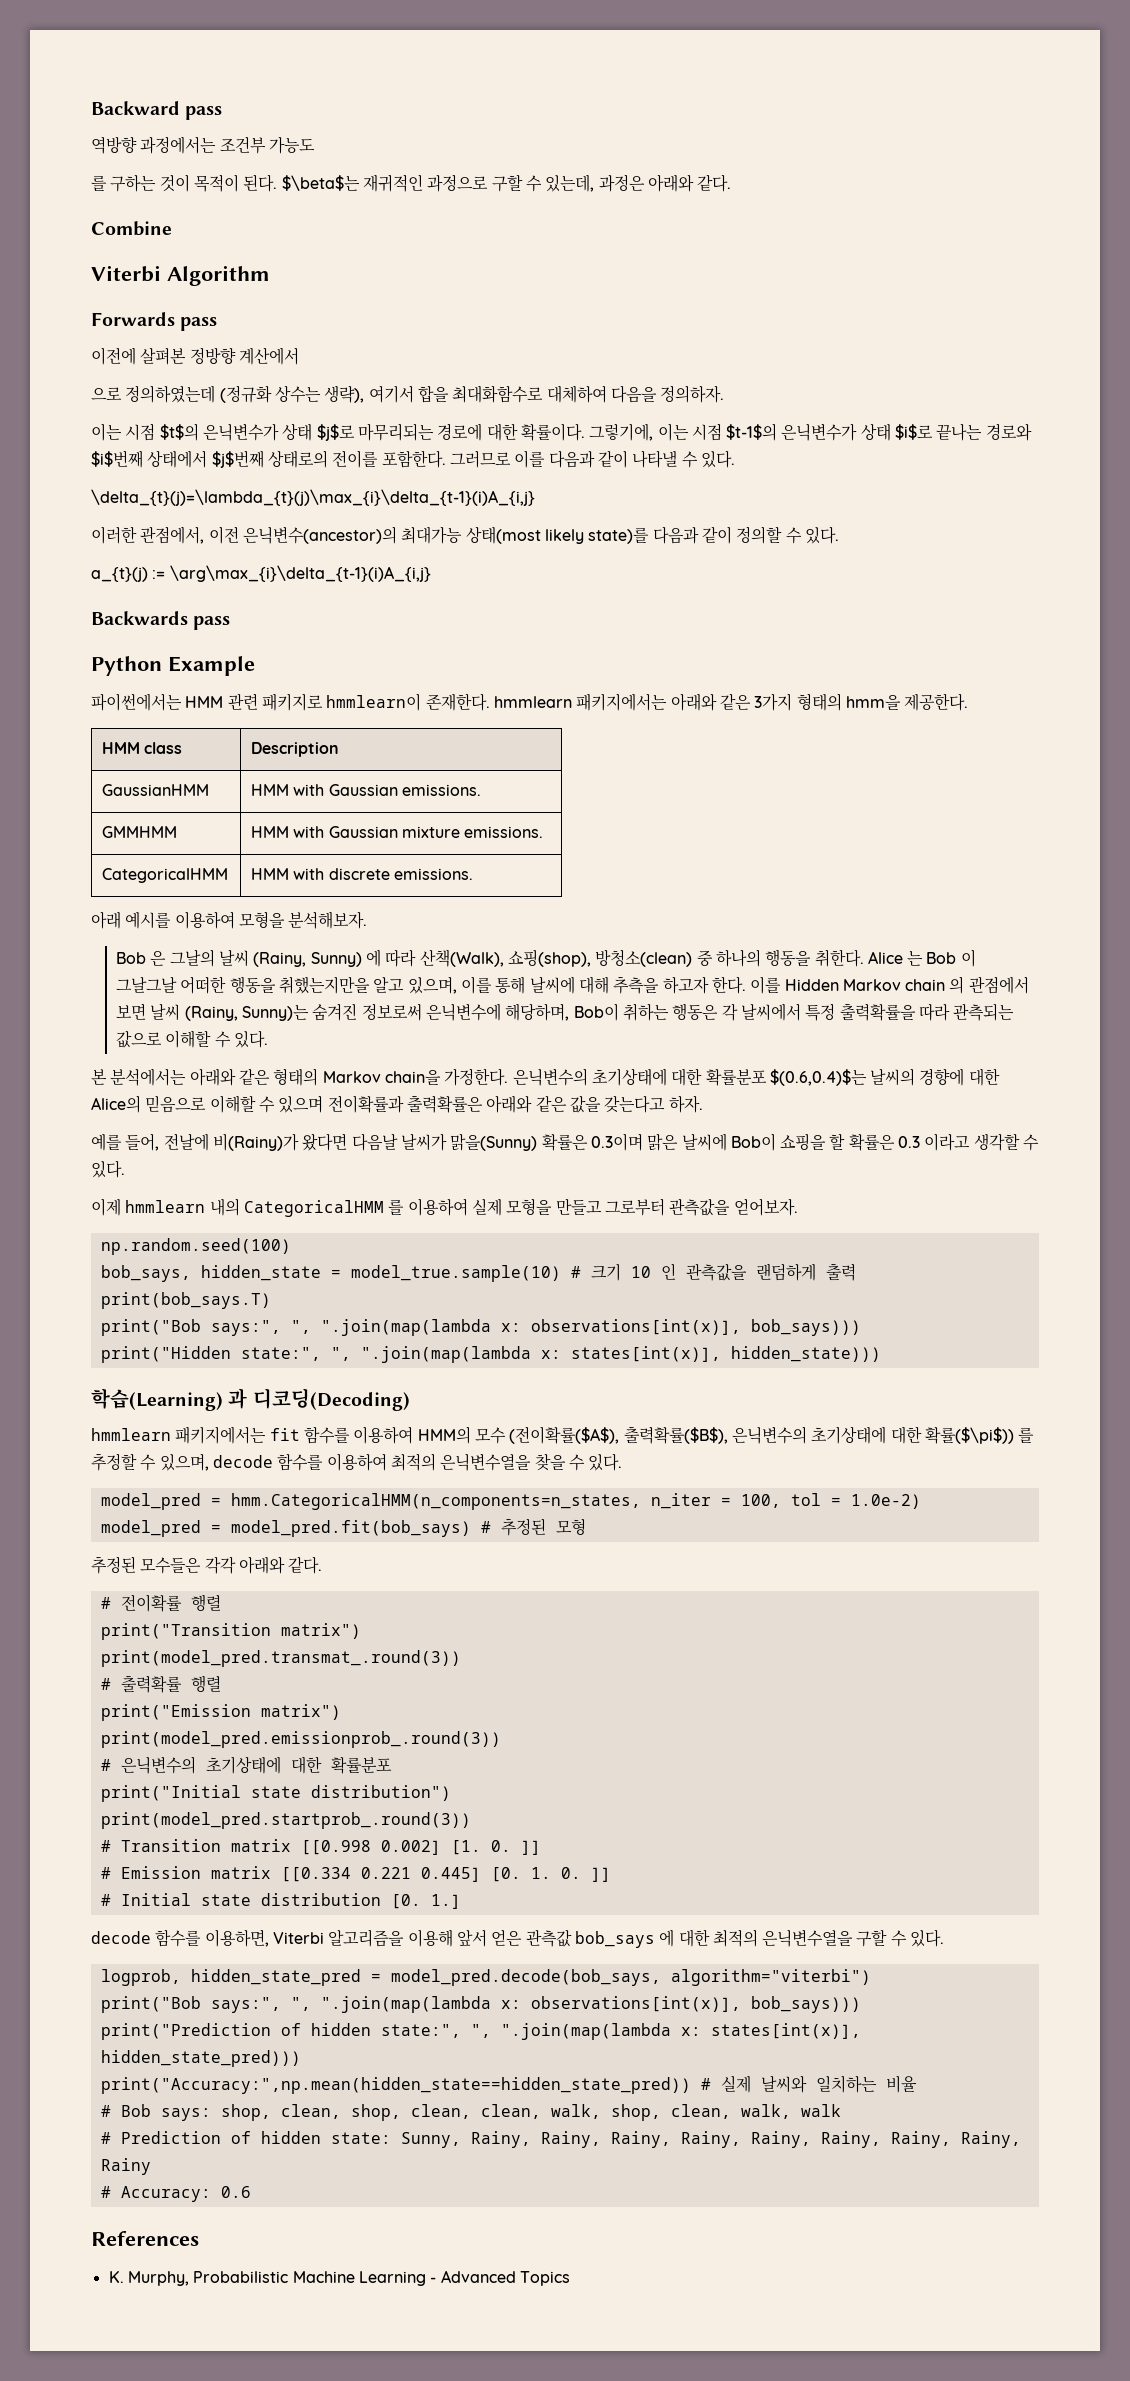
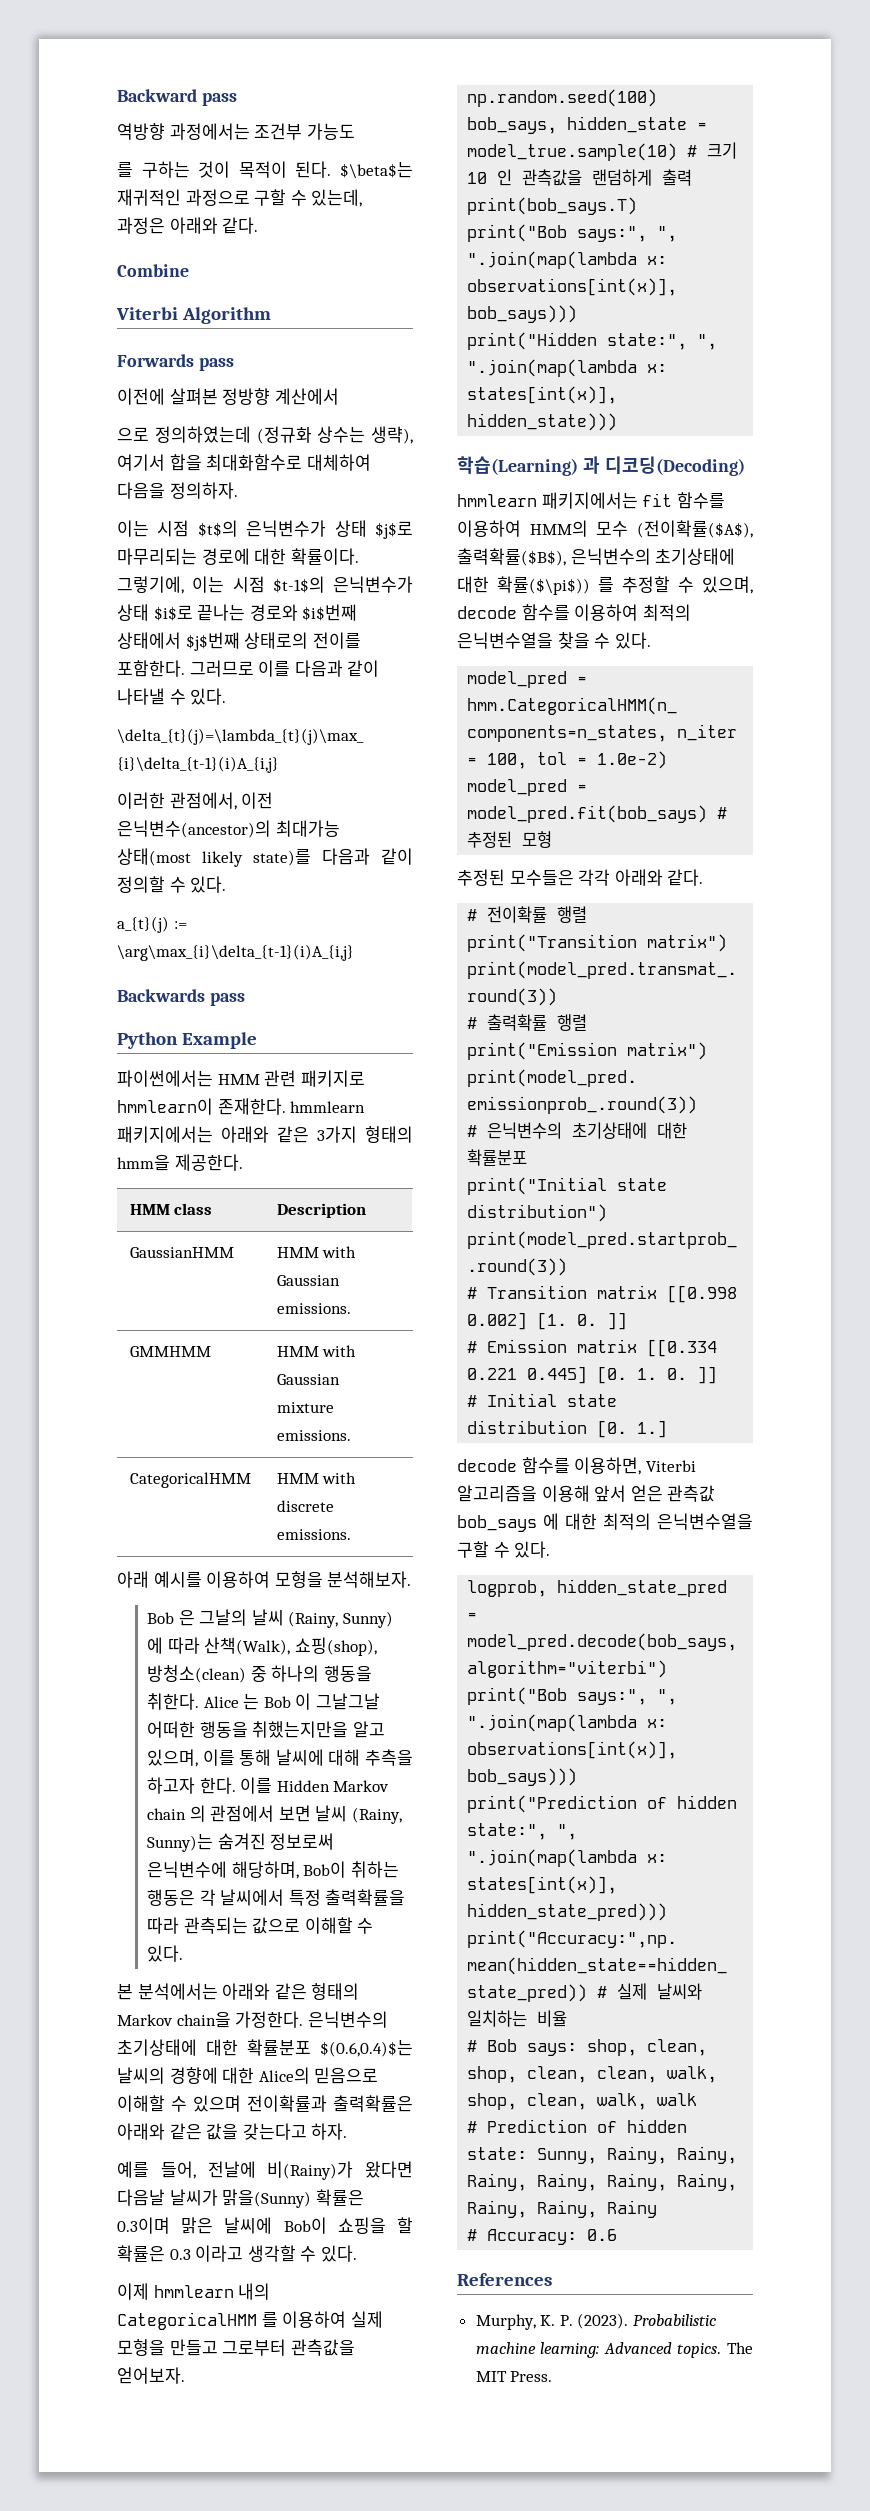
[108,2270,570,2286] K. Murphy, Probabilistic Machine Learning - Advanced Topics -> [475,2313,717,2330] [475,2342,753,2358] [475,2371,553,2382] Murphy, K. P. (2023). Probabilistic machine learning: Advanced topics. The MIT Press.

